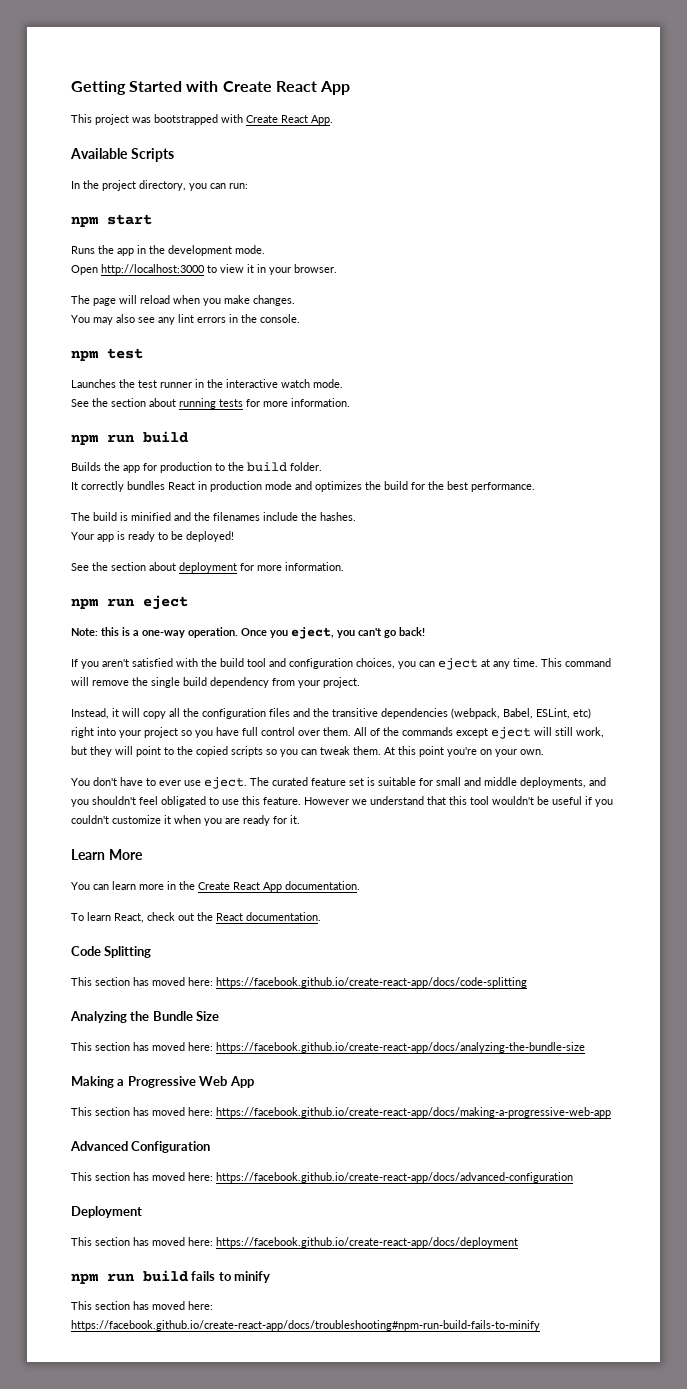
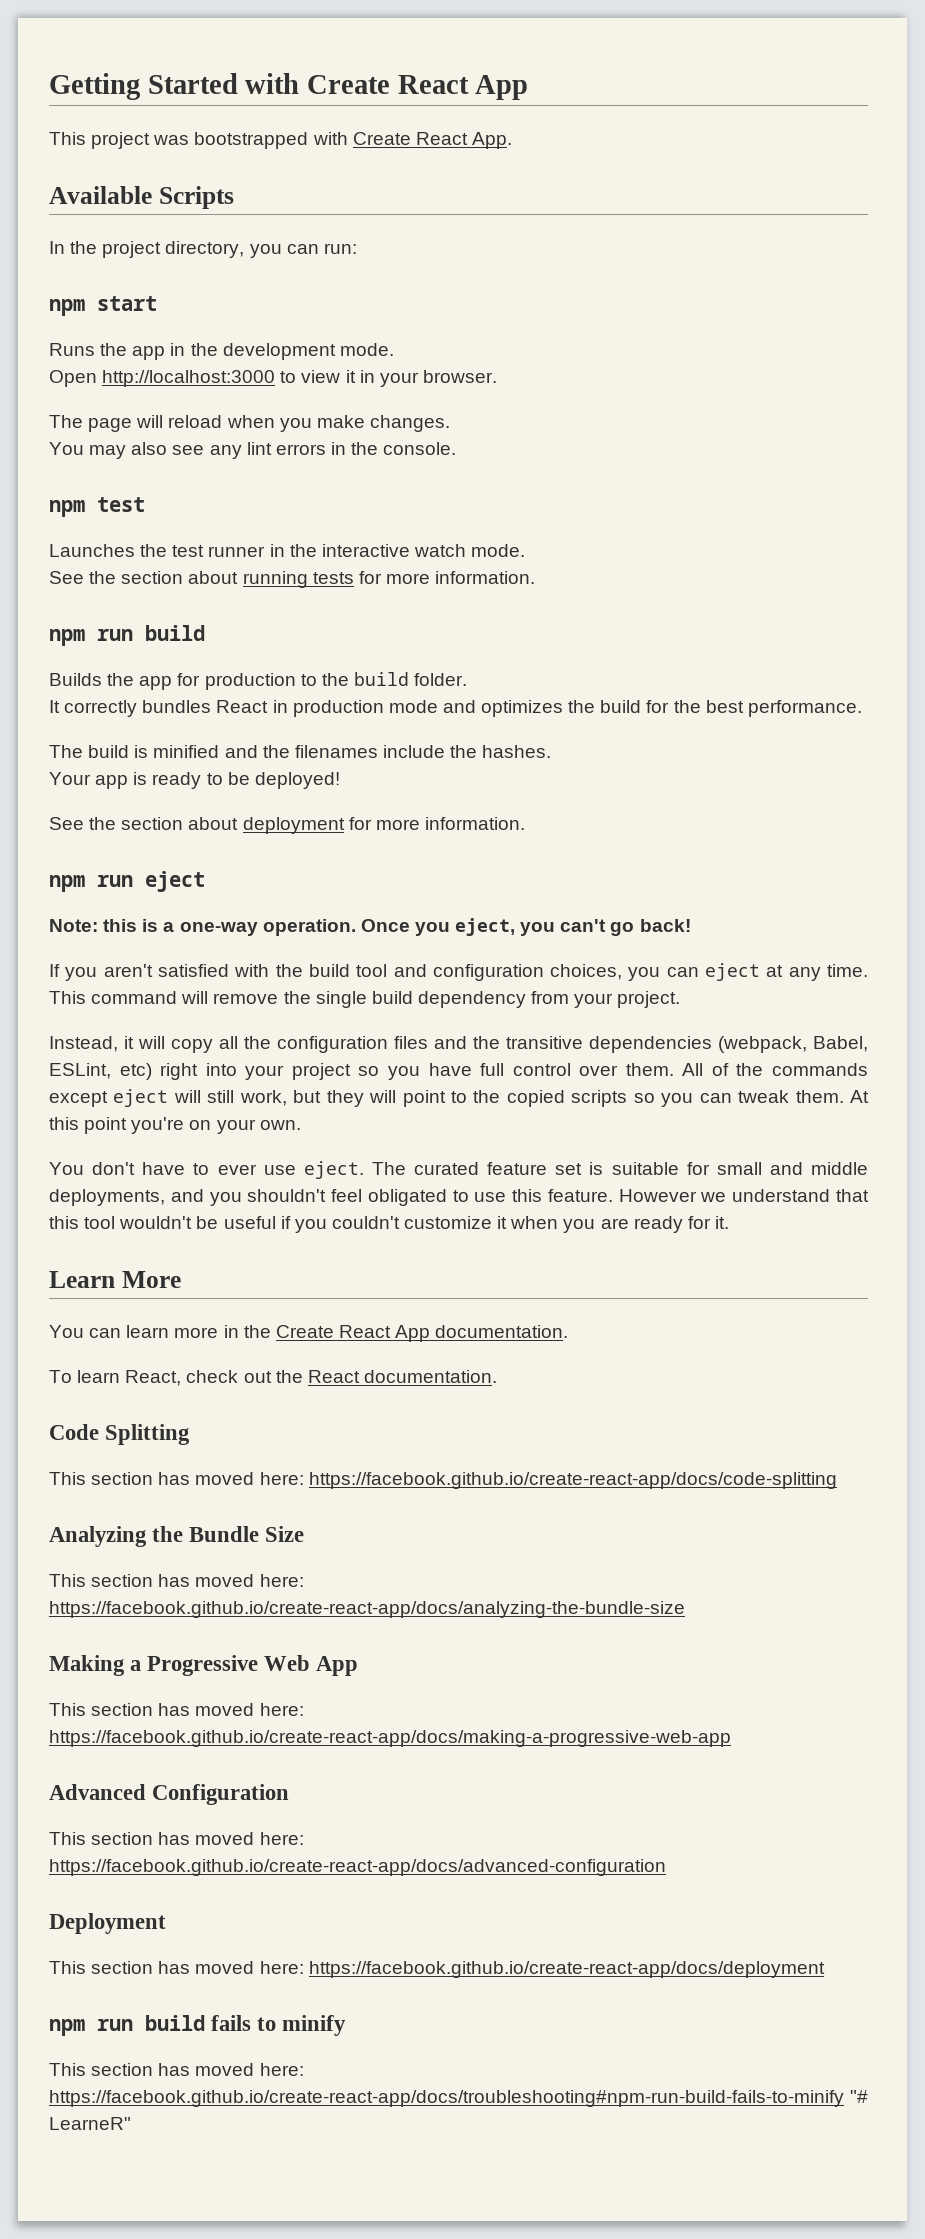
(540, 1325) none -> [850,2090,868,2103] [49,2117,131,2130] "# LearneR"

